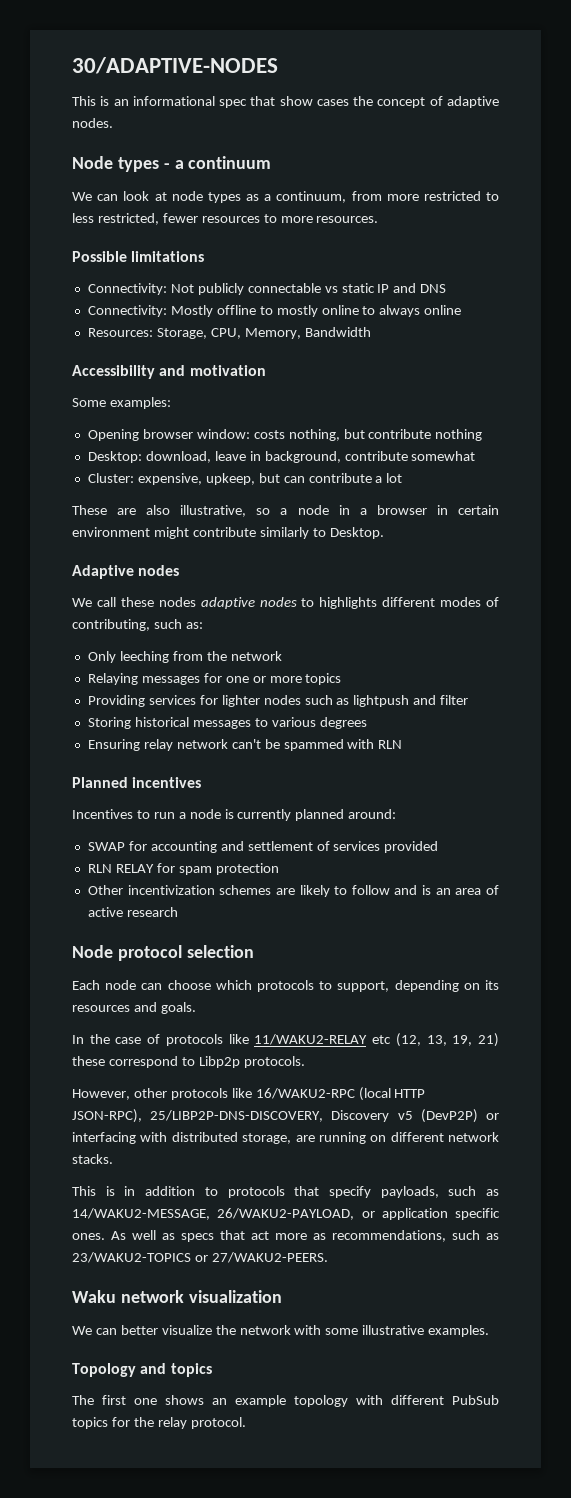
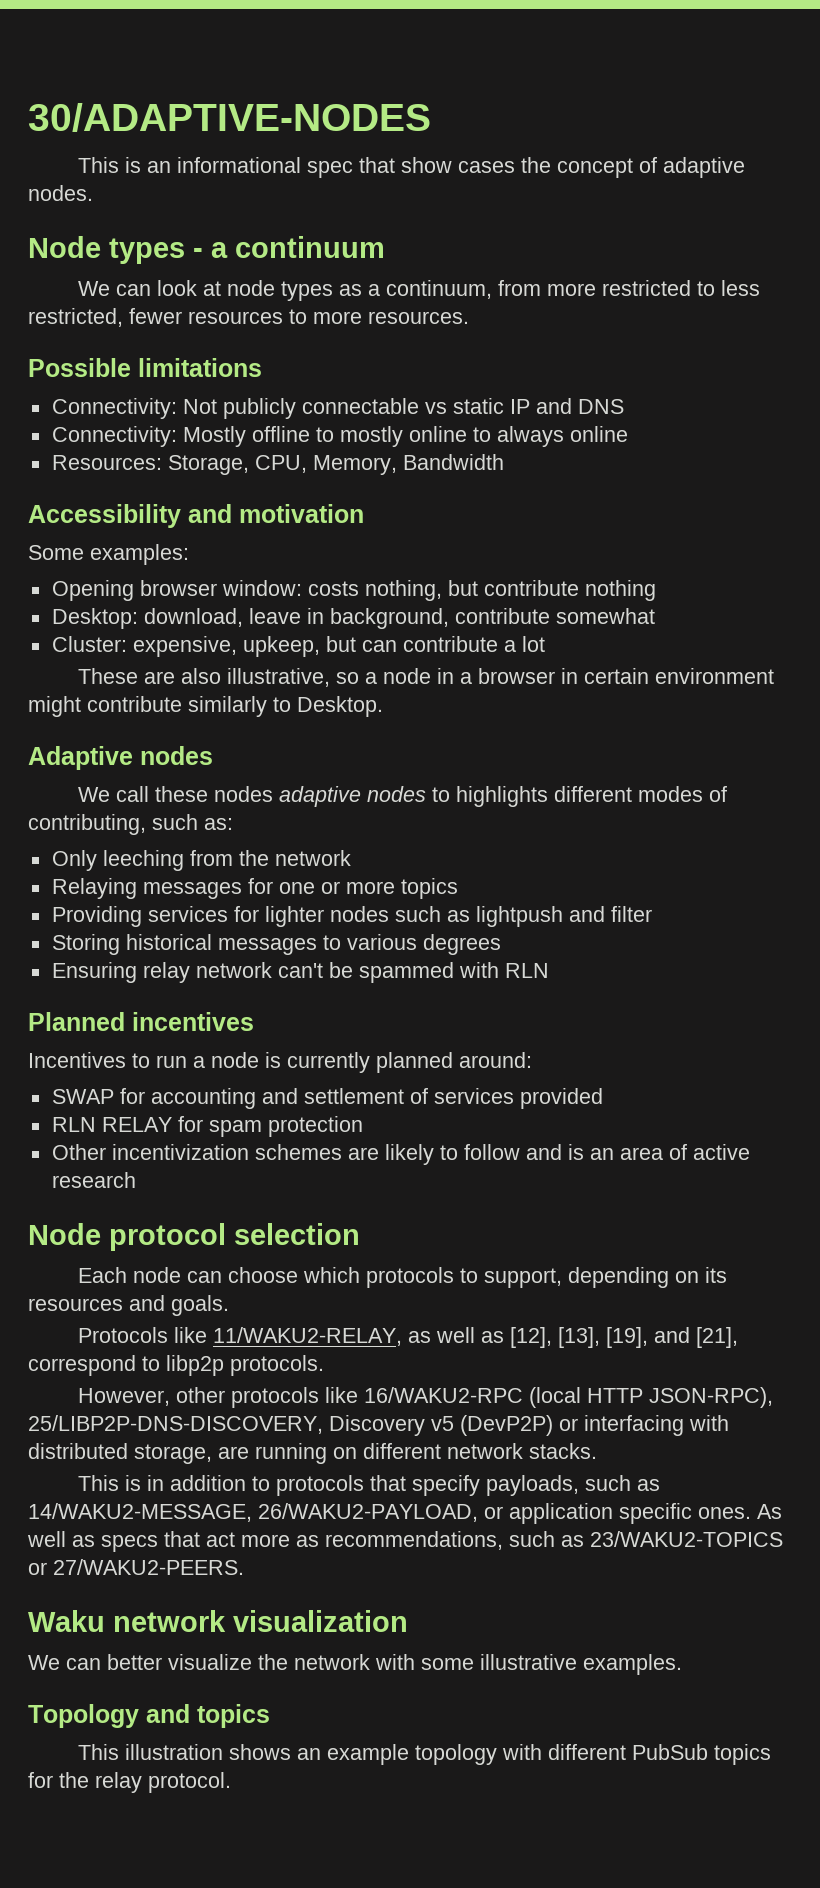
[72,1033,500,1047] [72,1056,105,1066] In the case of protocols like 11/WAKU2-RELAY etc (12, 13, 19, 21) these -> [78,1327,739,1348] Protocols like 11/WAKU2-RELAY, as well as [12], [13], [19], and [21],
[198,1056,240,1068] Libp2p -> [166,1355,224,1376] libp2p
[72,1395,157,1405] The first one -> [78,1744,224,1760] This illustration

